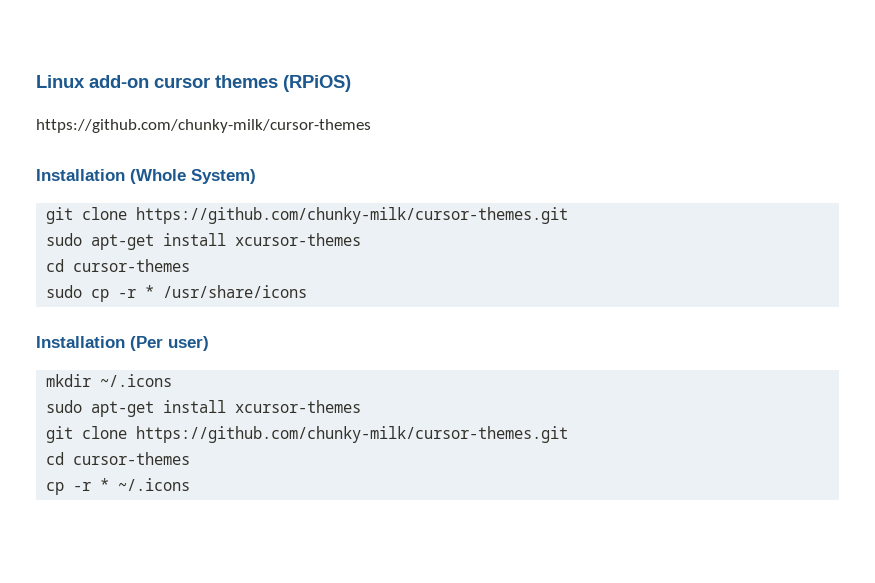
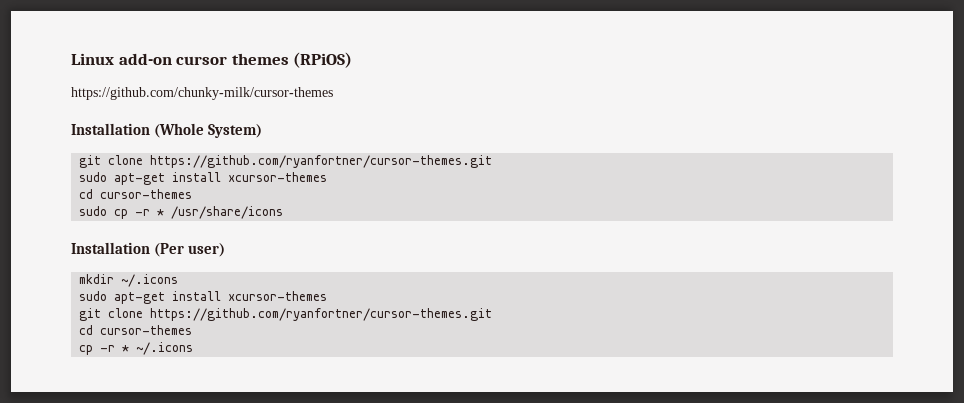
[136,207,569,224] https://github.com/chunky-milk/cursor-themes.git -> [150,155,493,168] https://github.com/ryanfortner/cursor-themes.git
[136,426,569,443] https://github.com/chunky-milk/cursor-themes.git -> [150,308,493,321] https://github.com/ryanfortner/cursor-themes.git

